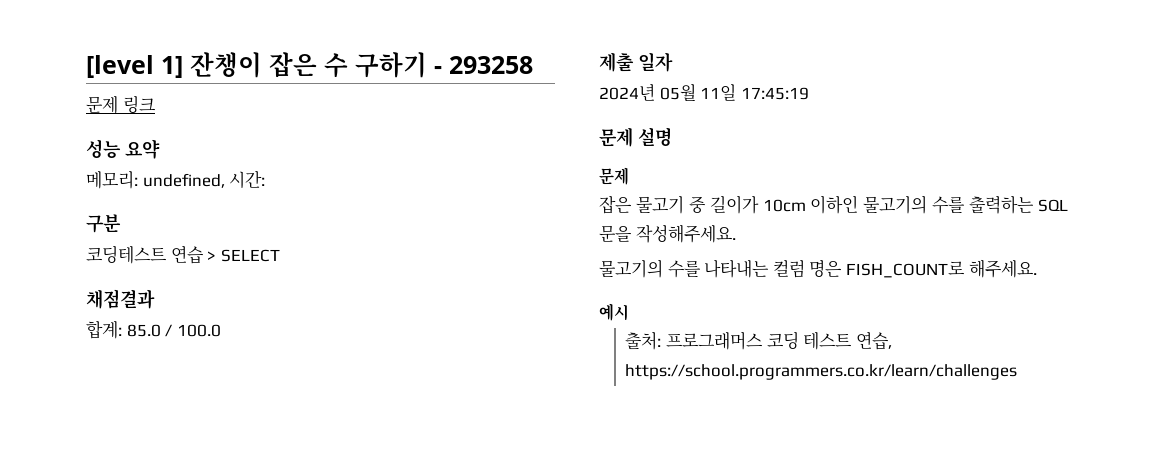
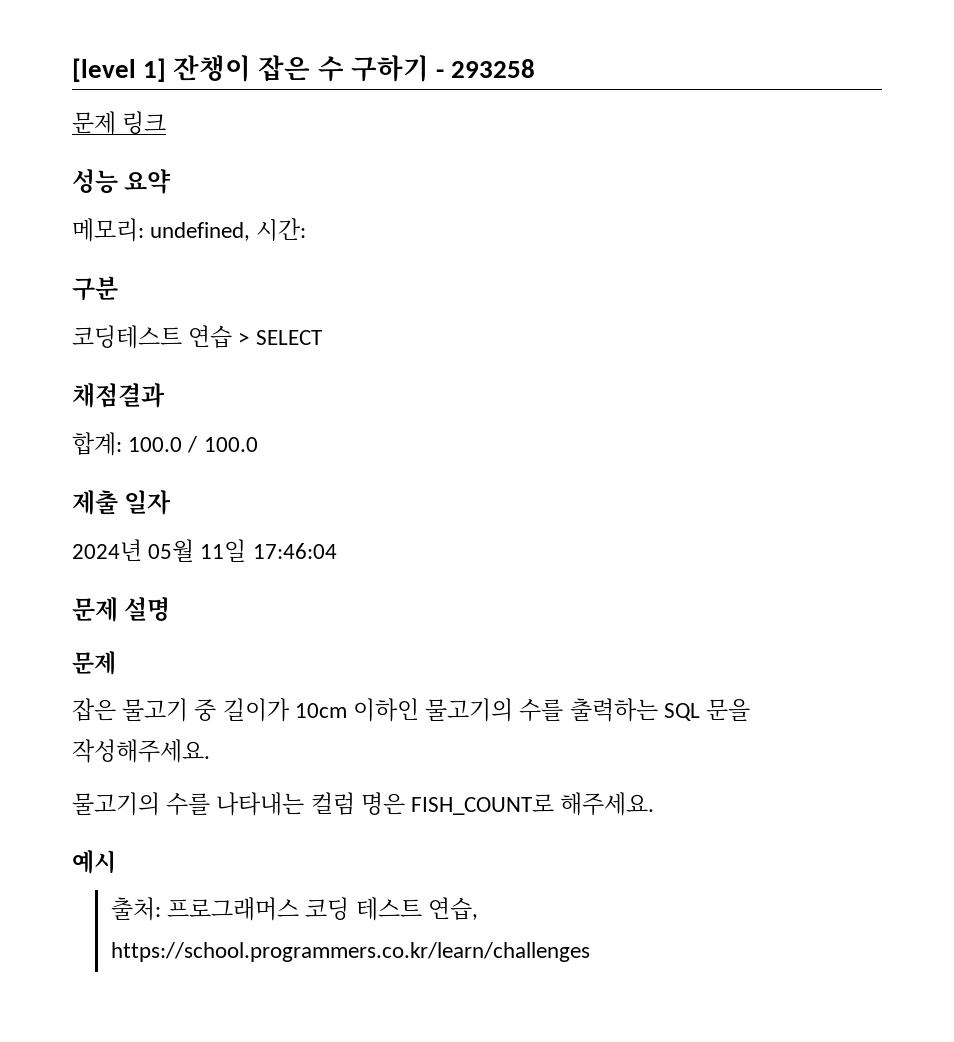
[126,324,161,337] 85.0 -> [128,437,183,452] 100.0
[740,87,809,100] 17:45:19 -> [252,543,337,559] 17:46:04

